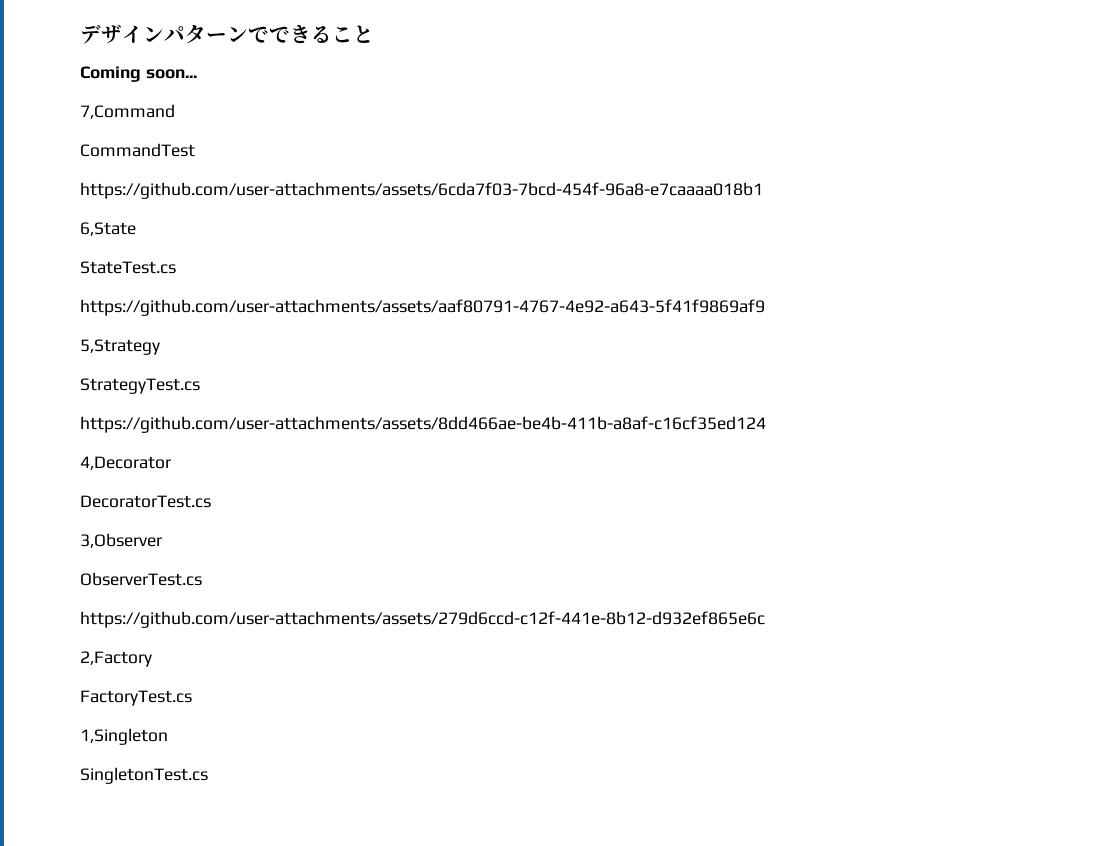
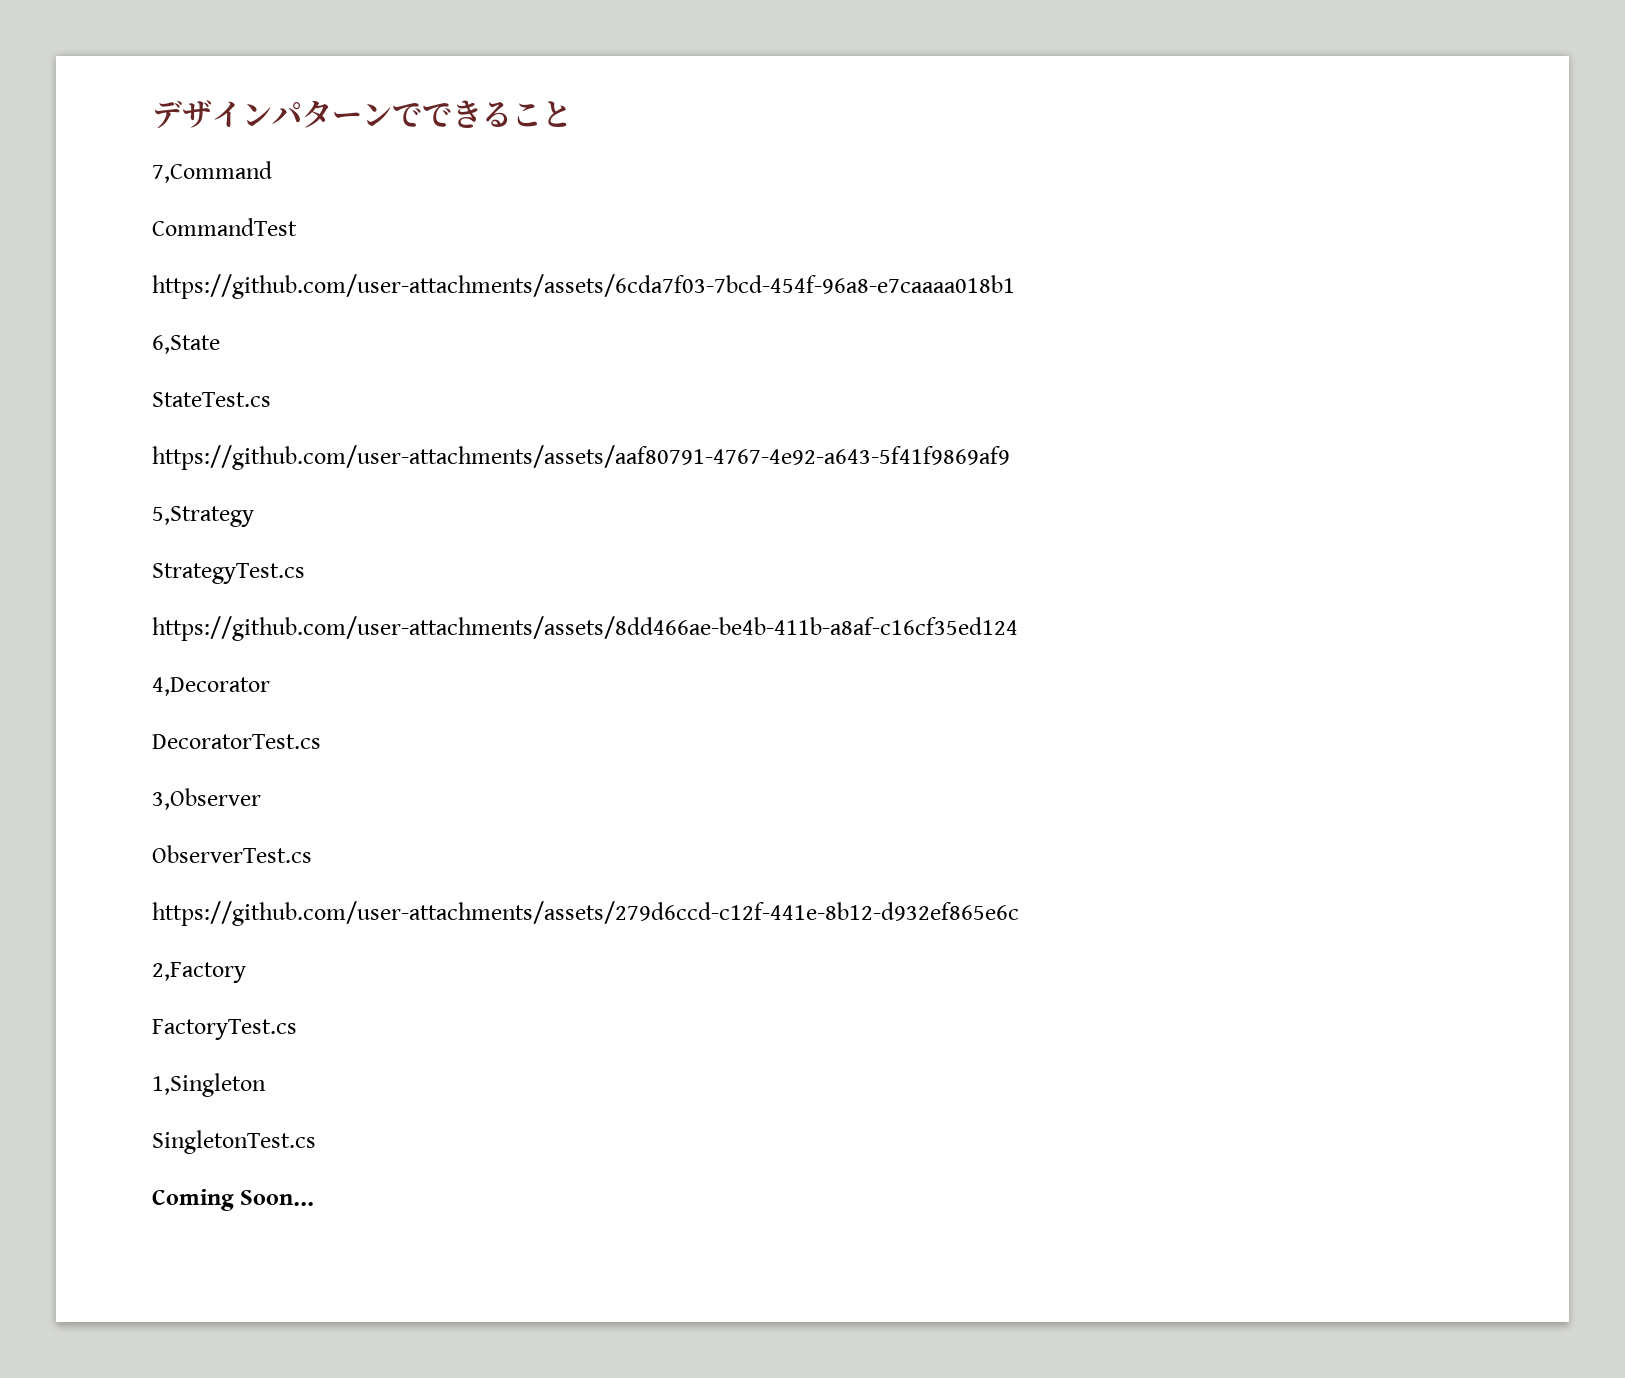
[80,66,197,82] // Coming soon... -> (572, 114) none
(208, 775) none -> [152,1189,315,1211] // Coming Soon...

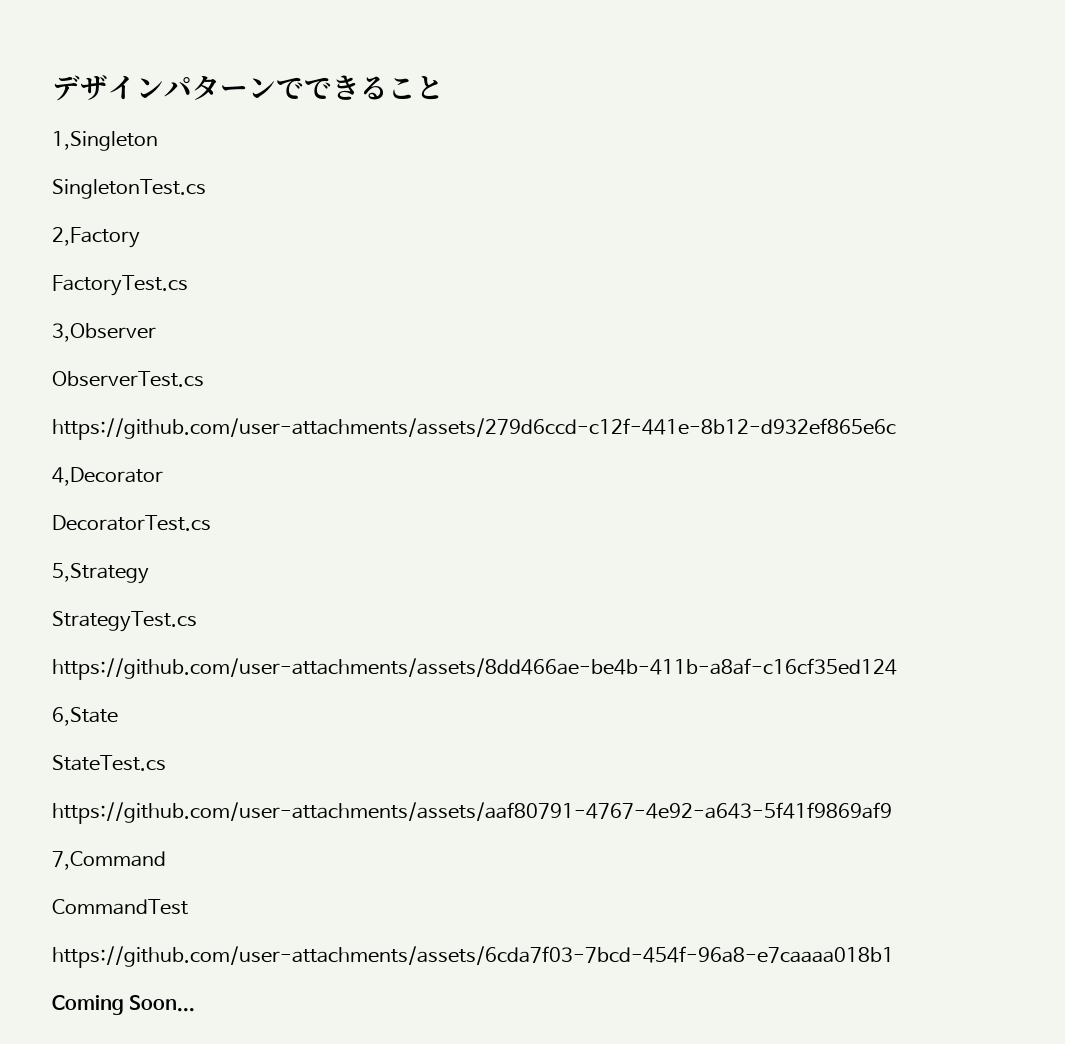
[152,161,272,183] [152,218,297,236] [152,274,1015,299] [152,335,220,354] [152,392,271,407] [152,445,1010,470] [152,506,254,527] [152,563,305,584] [152,616,1018,641] [152,677,270,696] [152,734,321,749] [152,788,261,810] [152,845,312,863] [152,901,1019,926] [152,962,246,983] [152,1019,297,1040] [152,1073,266,1097] [152,1130,316,1154] 7,Command // CommandTest // https://github.com/user-attachments/assets/6cda7f03-7bcd-454f-96a8-e7caaaa018b1 // 6,State // StateTest.cs // https://github.com/user-attachments/assets/aaf80791-4767-4e92-a643-5f41f9869af9 // 5,Strategy // StrategyTest.cs // https://github.com/user-attachments/assets/8dd466ae-be4b-411b-a8af-c16cf35ed124 // 4,Decorator // DecoratorTest.cs // 3,Observer // ObserverTest.cs // https://github.com/user-attachments/assets/279d6ccd-c12f-441e-8b12-d932ef865e6c // 2,Factory // FactoryTest.cs // 1,Singleton // SingletonTest.cs -> [52,131,158,151] [52,179,206,199] [52,227,140,248] [52,275,188,296] [52,323,156,342] [52,371,204,387] [52,418,896,440] [52,467,163,486] [52,515,211,531] [52,563,149,584] [52,611,197,632] [52,658,897,680] [52,707,118,726] [52,755,166,771] [52,802,892,824] [52,851,166,870] [52,899,188,915] [52,946,894,968] 1,Singleton // SingletonTest.cs // 2,Factory // FactoryTest.cs // 3,Observer // ObserverTest.cs // https://github.com/user-attachments/assets/279d6ccd-c12f-441e-8b12-d932ef865e6c // 4,Decorator // DecoratorTest.cs // 5,Strategy // StrategyTest.cs // https://github.com/user-attachments/assets/8dd466ae-be4b-411b-a8af-c16cf35ed124 // 6,State // StateTest.cs // https://github.com/user-attachments/assets/aaf80791-4767-4e92-a643-5f41f9869af9 // 7,Command // CommandTest // https://github.com/user-attachments/assets/6cda7f03-7bcd-454f-96a8-e7caaaa018b1

